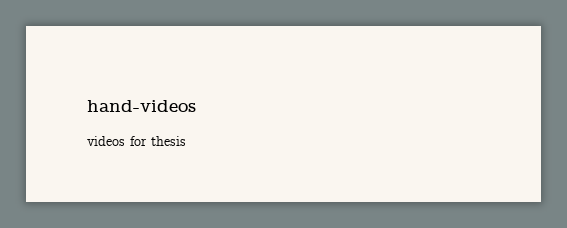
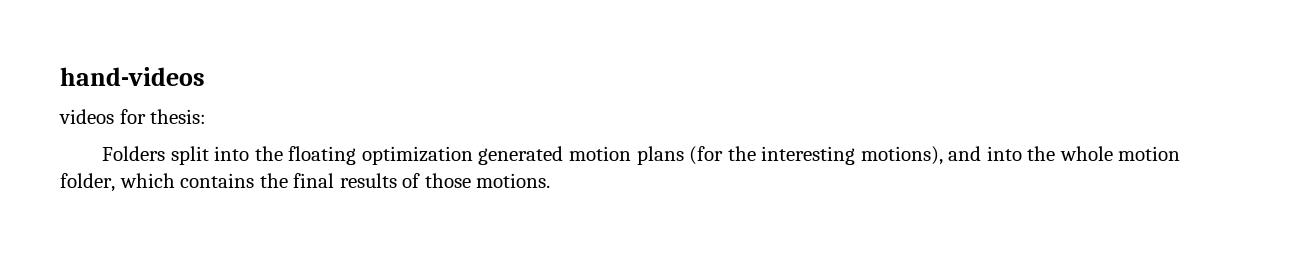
[151,136,186,146] thesis -> [150,109,207,124] [102,146,1181,165] [60,173,551,192] thesis: // Folders split into the floating optimization generated motion plans (for the interesting motions), and into the whole motion folder, which contains the final results of those motions.

